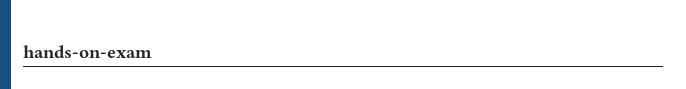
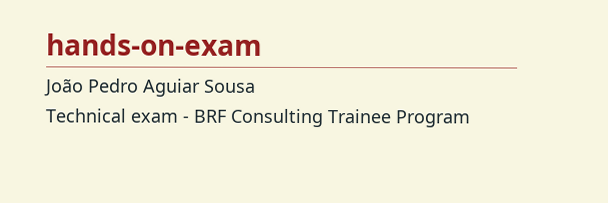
(152, 52) none -> [44,78,256,97] [45,108,470,128] // João Pedro Aguiar Sousa // Technical exam - BRF Consulting Trainee Program

